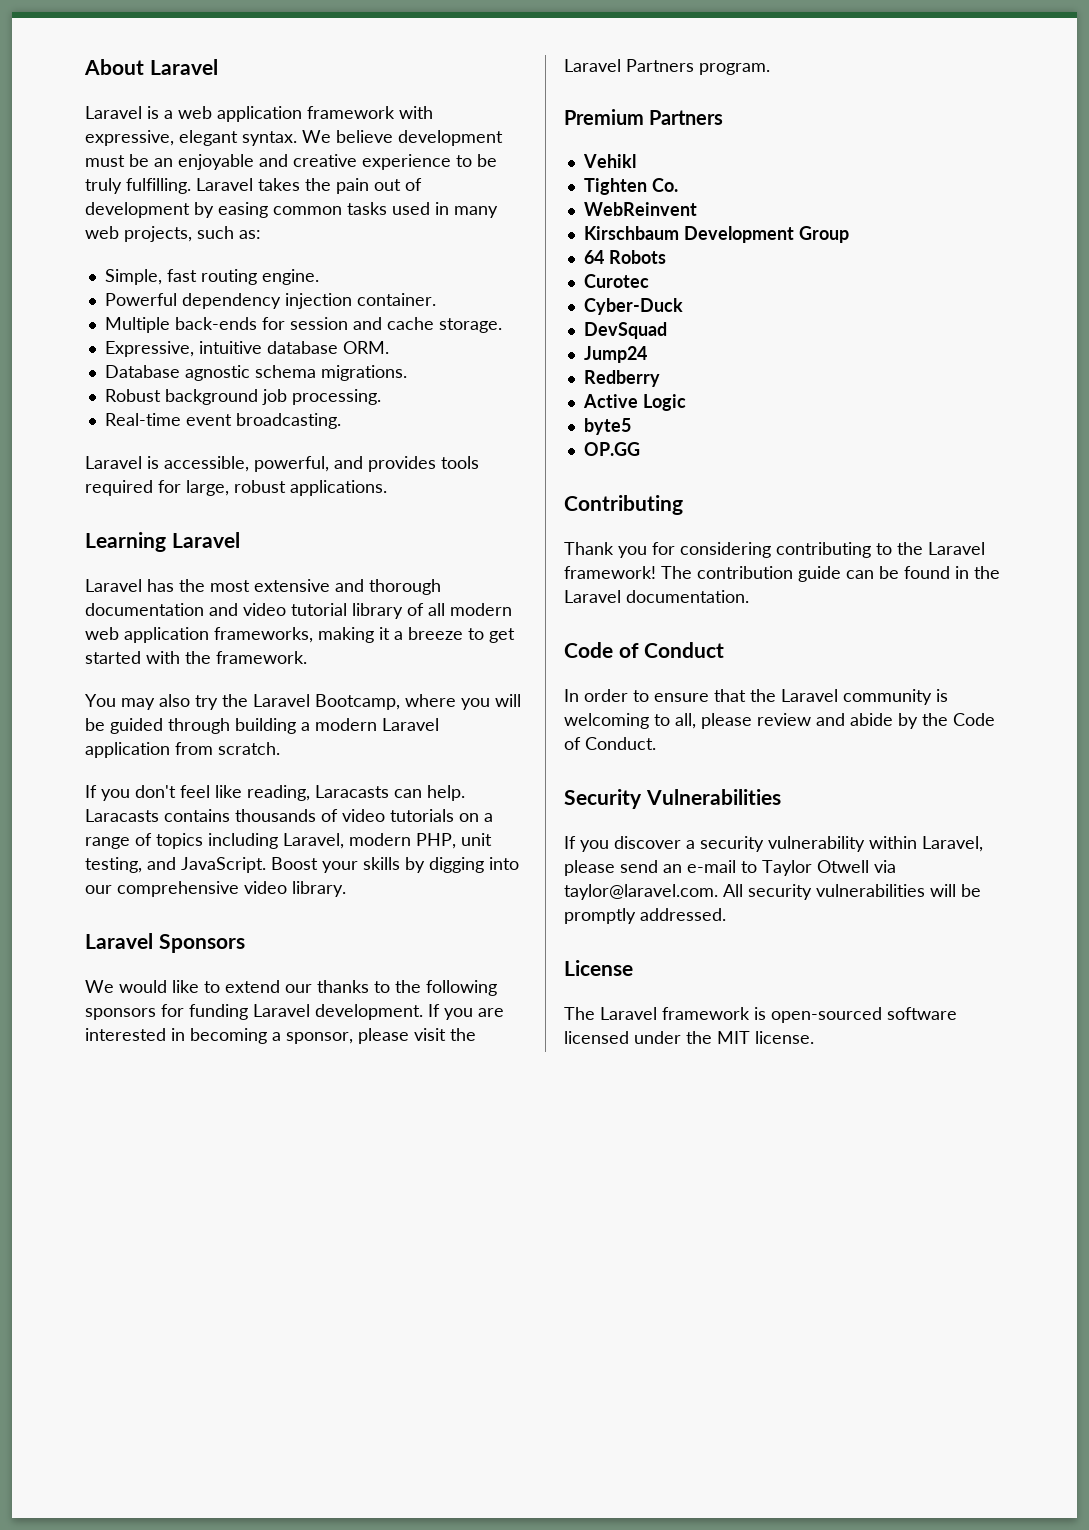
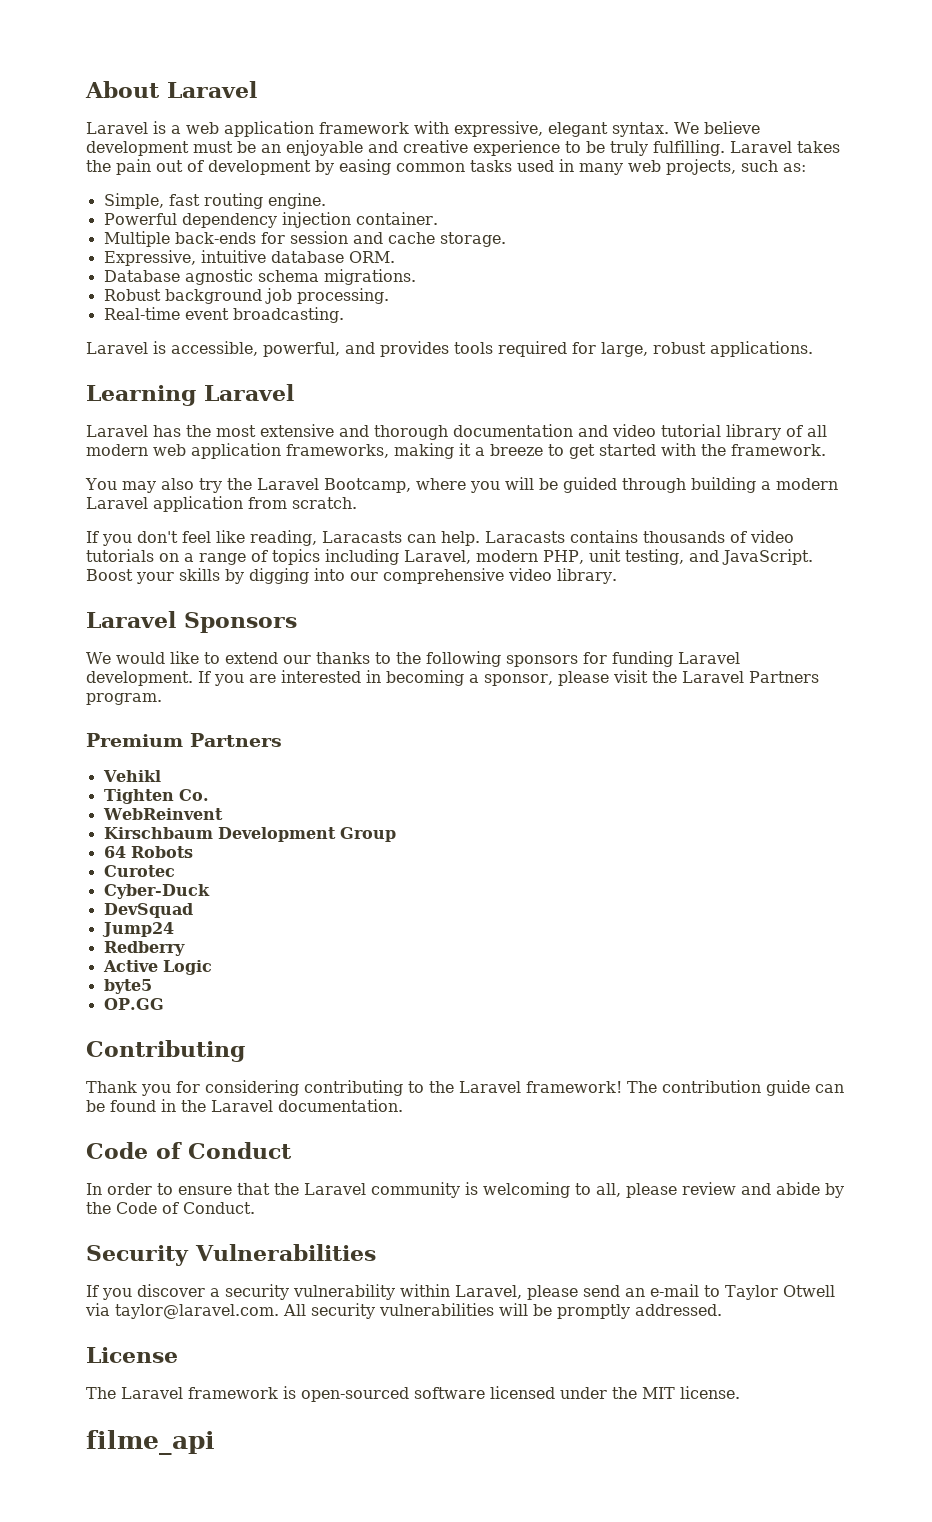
(814, 1037) none -> [86,1430,215,1455] // filme_api

